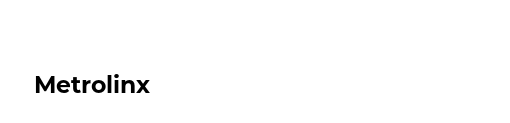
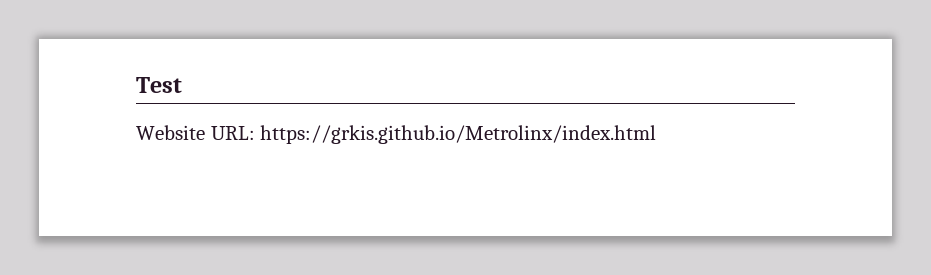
[34,74,150,93] Metrolinx -> [136,77,182,93] [136,125,657,144] Test // Website URL: https://grkis.github.io/Metrolinx/index.html

